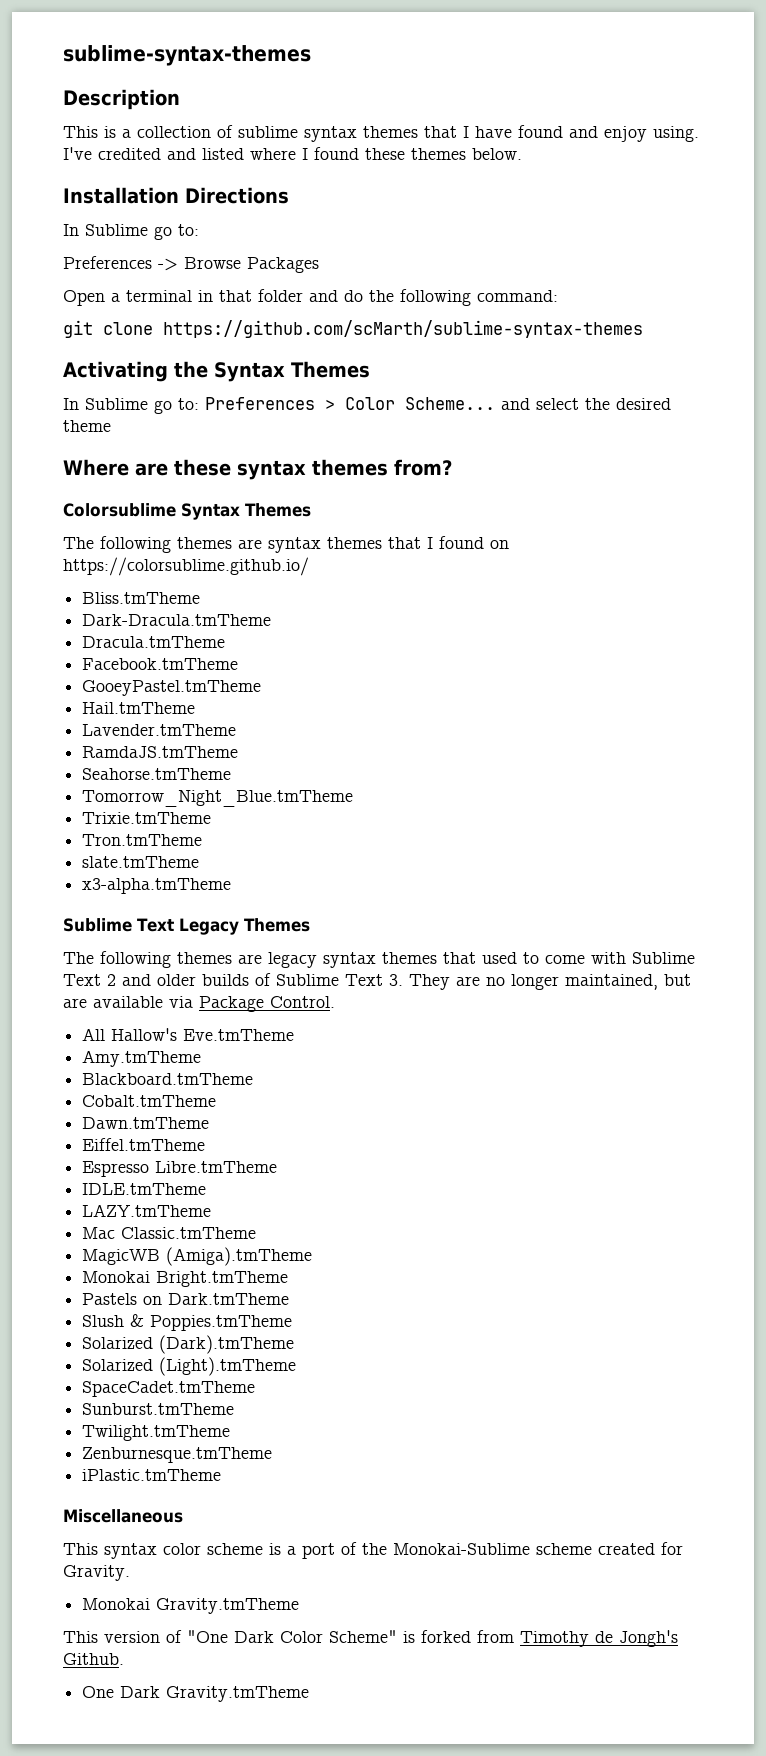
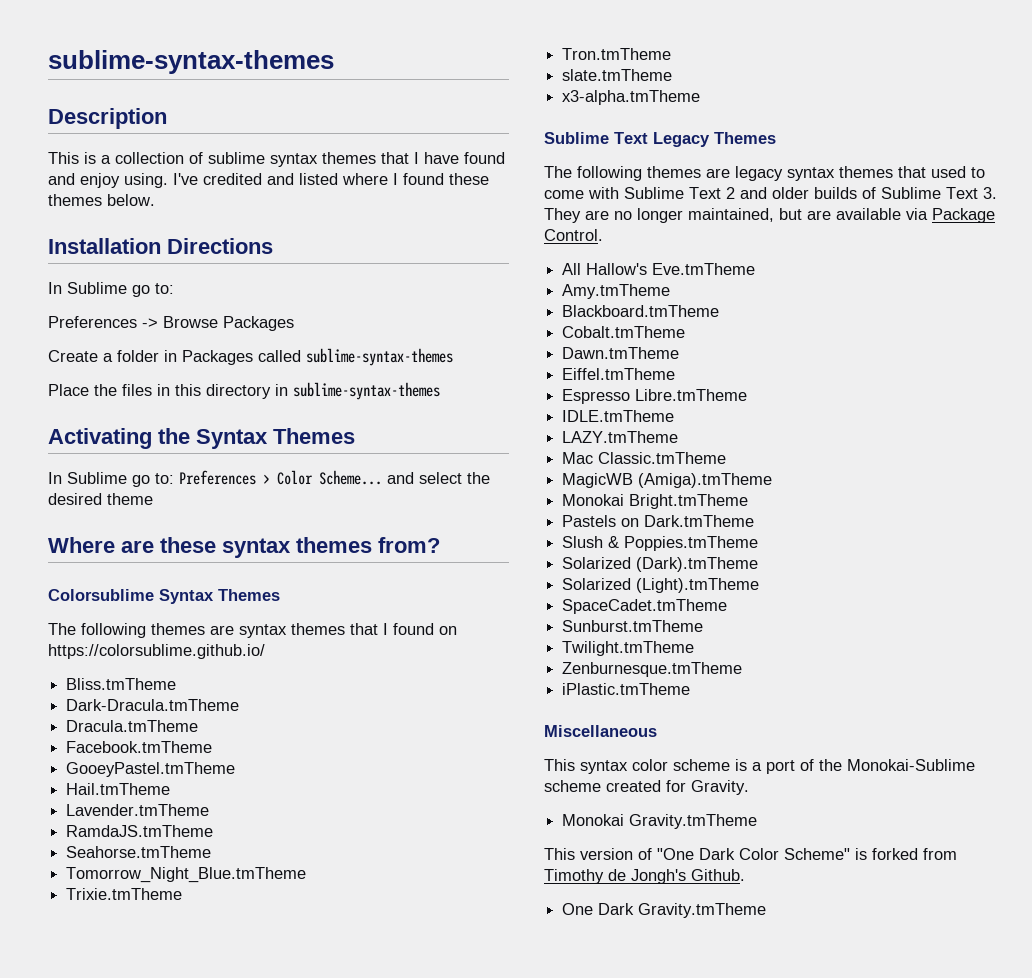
[63,289,558,306] [63,320,643,338] Open a terminal in that folder and do the following command: // git clone https://github.com/scMarth/sublime-syntax-themes -> [48,348,453,366] [48,382,440,400] Create a folder in Packages called sublime-syntax-themes // Place the files in this directory in sublime-syntax-themes

